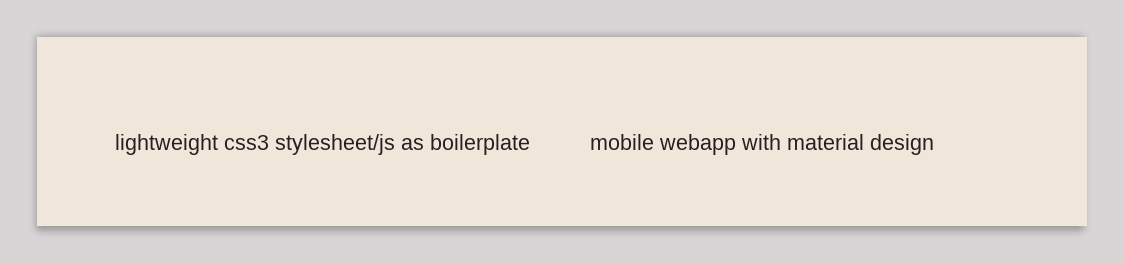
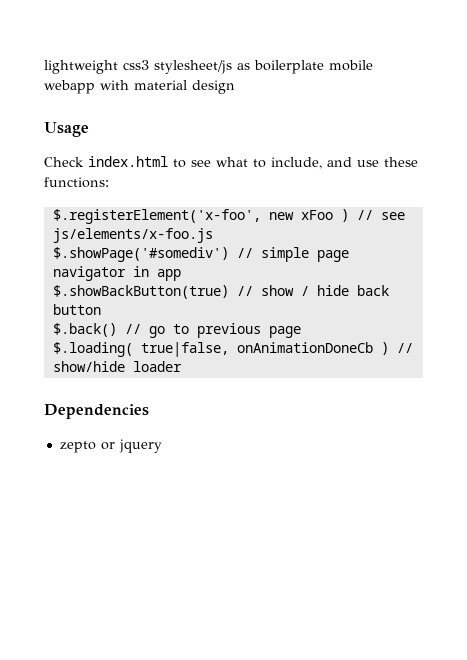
(934, 144) none -> [44,122,89,137] [44,156,418,169] [44,177,109,188] [52,209,405,224] [52,228,213,243] [52,247,349,262] [52,266,181,281] [52,285,389,299] [52,304,101,315] [52,323,301,338] [52,342,413,357] [52,361,182,372] [44,404,149,419] [59,439,162,453] // Usage // Check index.html to see what to include, and use these functions: // $.registerElement('x-foo', new xFoo ) // see js/elements/x-foo.js // $.showPage('#somediv') // simple page navigator in app // $.showBackButton(true) // show / hide back button // $.back() // go to previous page // $.loading( true|false, onAnimationDoneCb ) // show/hide loader // Dependencies // zepto or jquery

